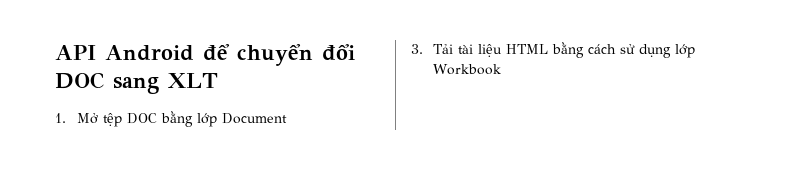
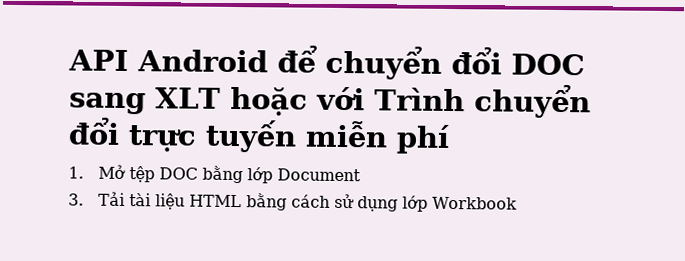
(218, 80) none -> [229,83,591,119] [68,116,450,154] hoặc với Trình chuyển đổi trực tuyến miễn phí

